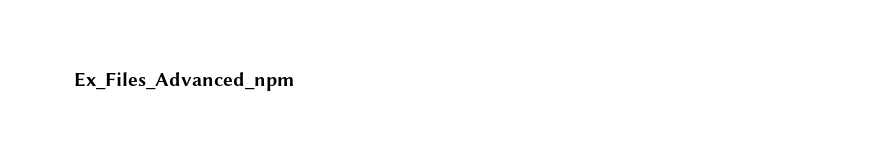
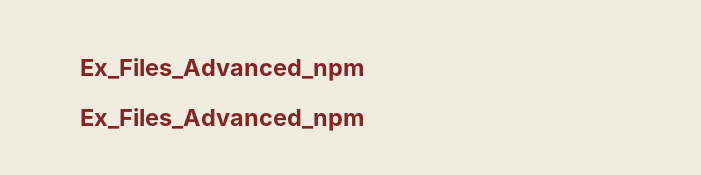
[74,72,294,91] Ex_Files_Advanced_npm -> [80,58,364,81] [80,108,364,131] Ex_Files_Advanced_npm // Ex_Files_Advanced_npm

